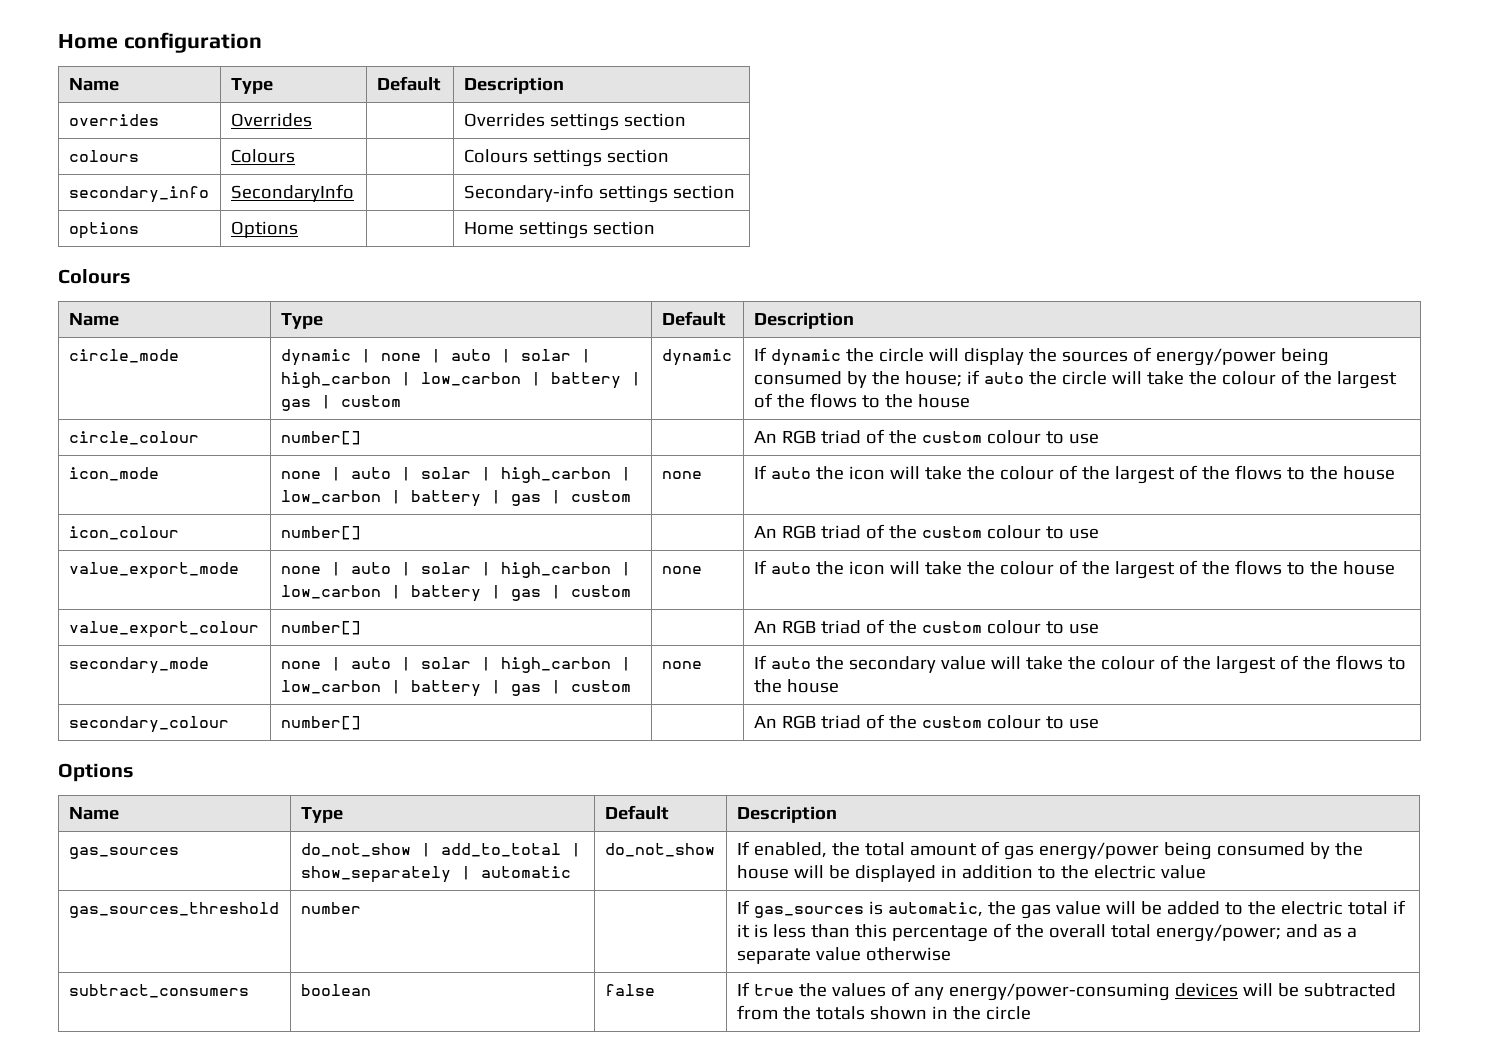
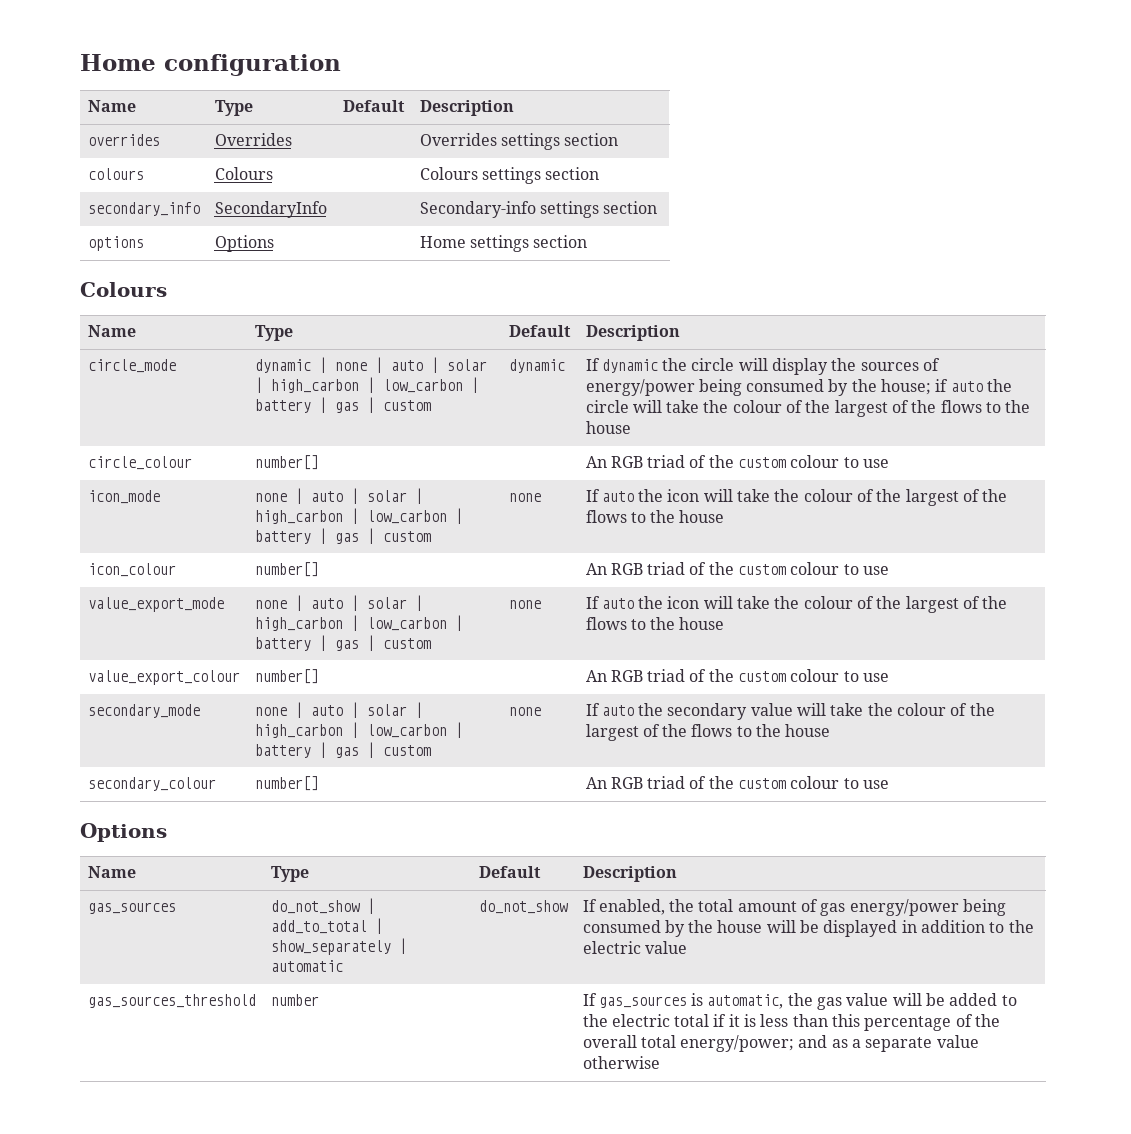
[68,984,249,998] [300,984,371,996] [604,984,655,996] [736,982,1396,1001] [736,1005,1031,1020] // subtract_consumers | boolean | false | If true the values of any energy/power-consuming devices will be subtracted from the totals shown in the circle -> (660, 1062) none

